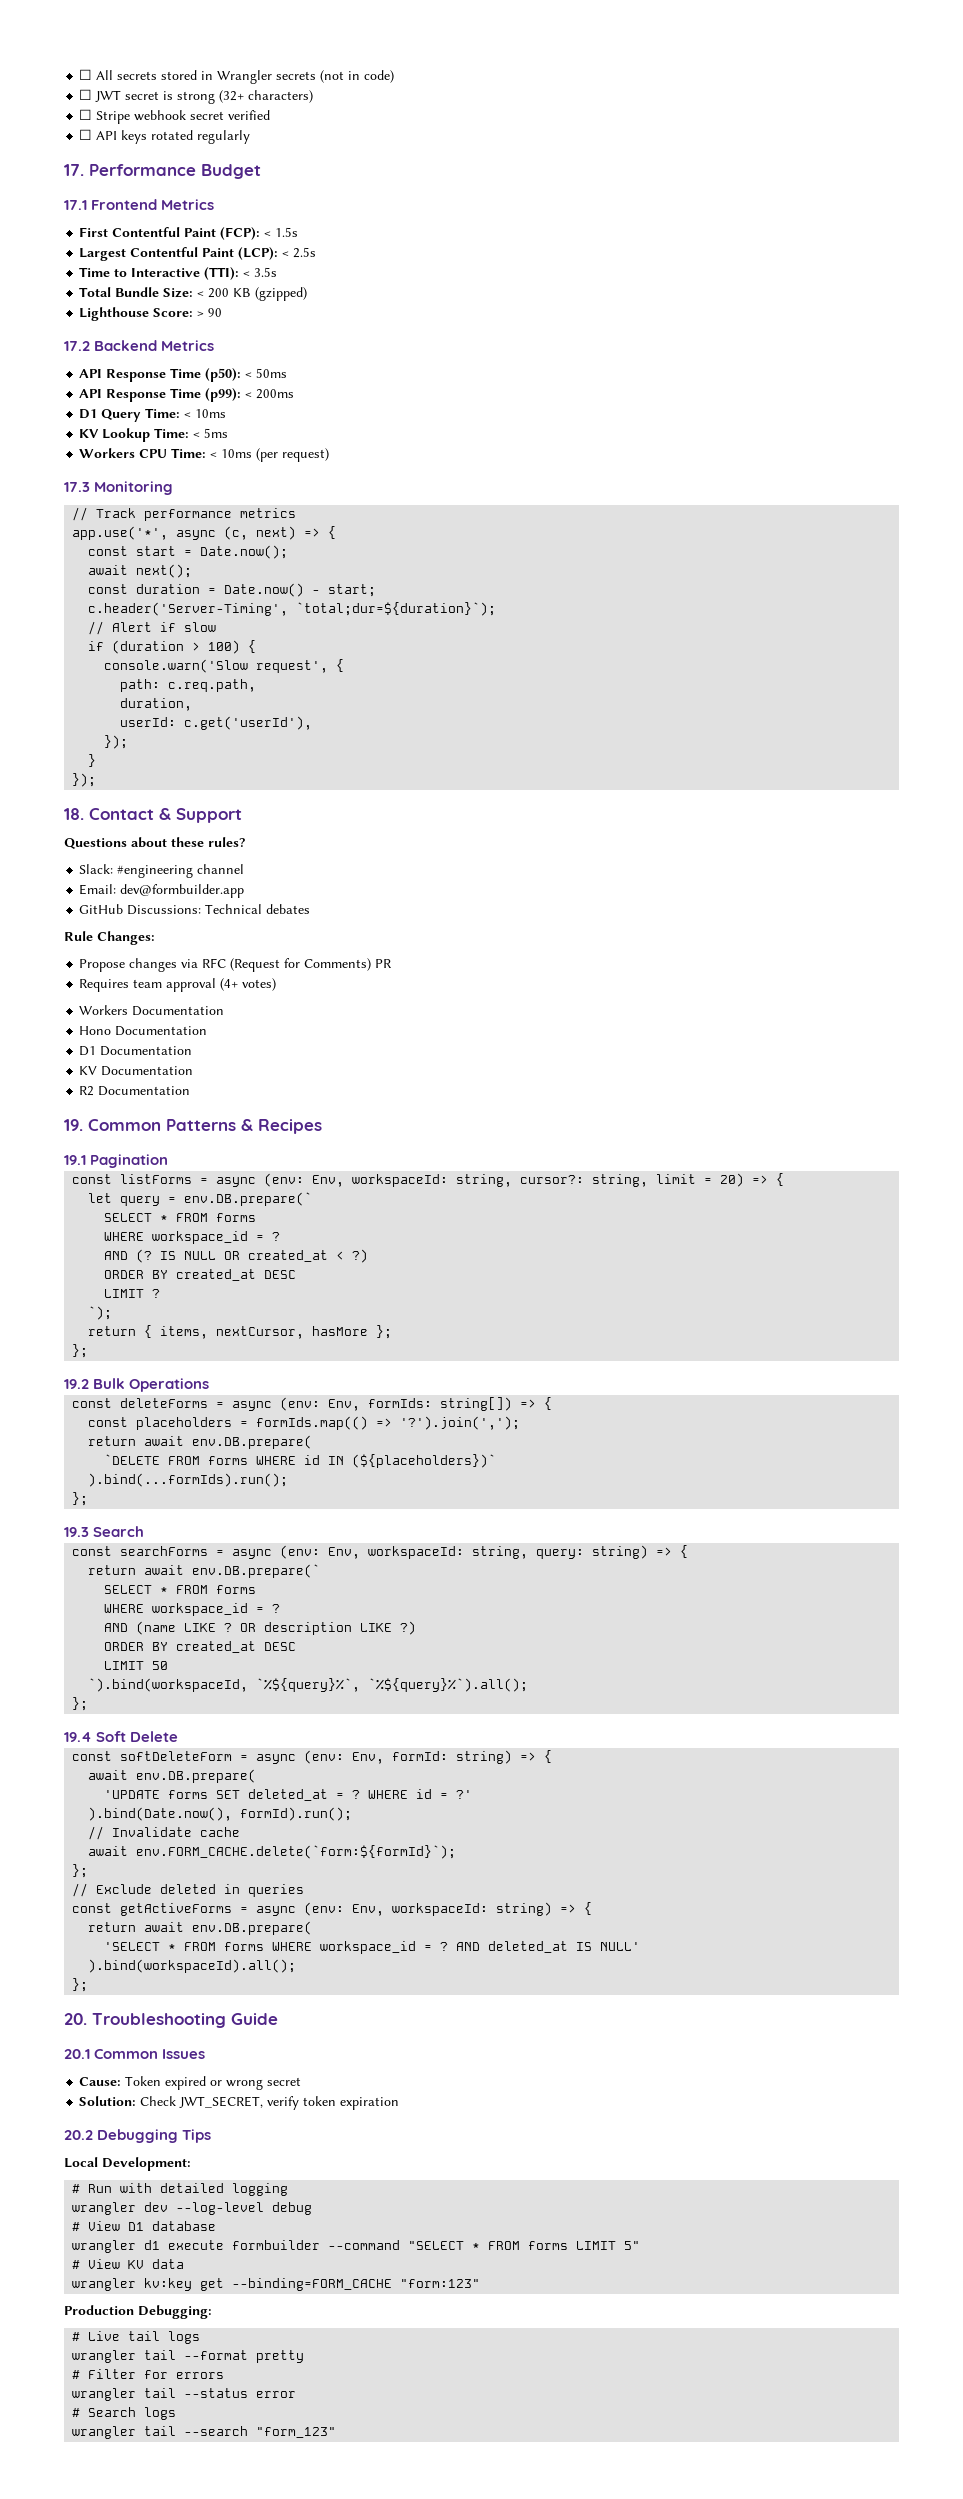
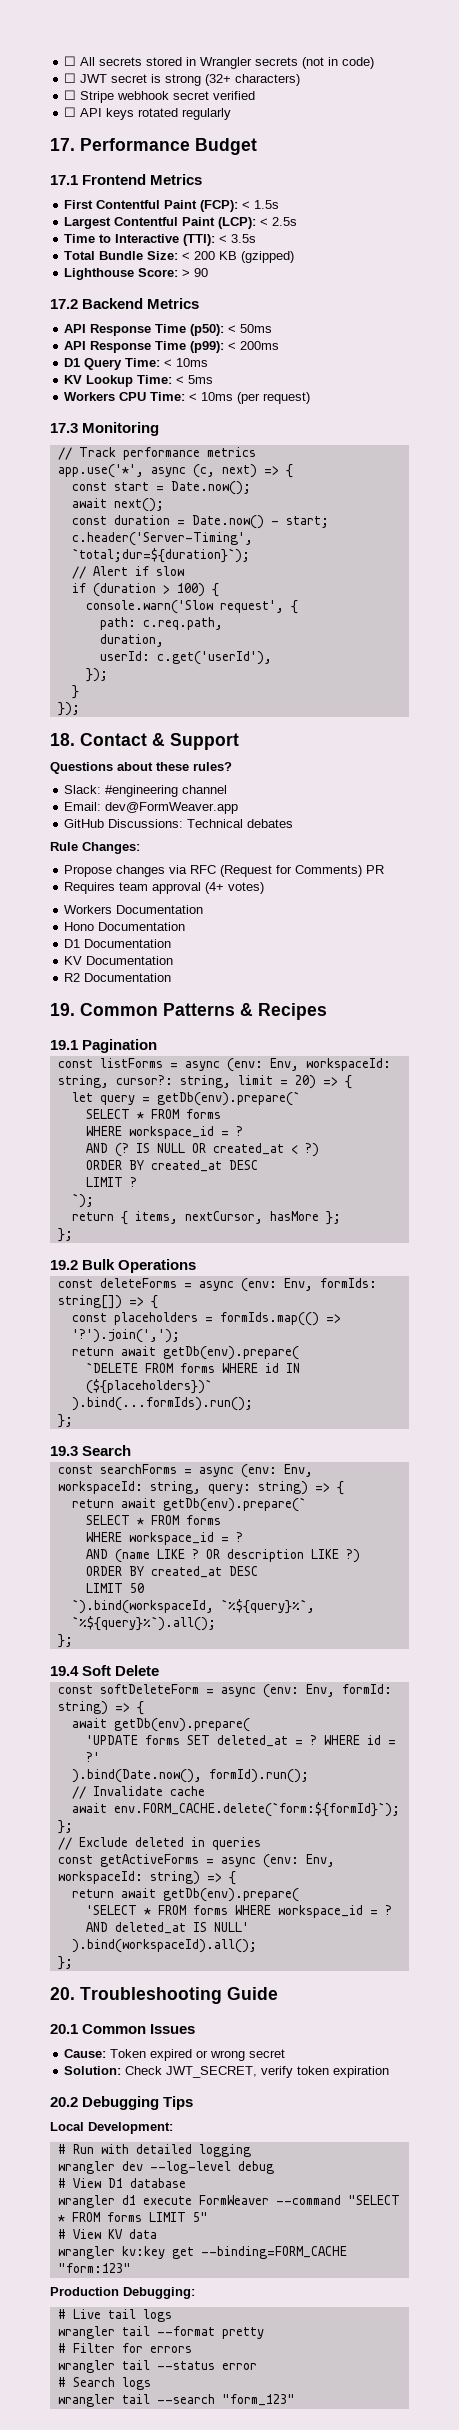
[120,884,245,898] dev@formbuilder.app -> [105,802,239,814] dev@FormWeaver.app
[184,1192,313,1206] env.DB.prepare(` -> [156,1091,300,1106] getDb(env).prepare(`
[192,1435,313,1449] env.DB.prepare( -> [162,1346,299,1360] getDb(env).prepare(
[192,1564,321,1578] env.DB.prepare(` -> [162,1497,306,1512] getDb(env).prepare(`
[136,1769,257,1783] env.DB.prepare( -> [113,1718,250,1732] getDb(env).prepare(
[192,1921,313,1935] env.DB.prepare( -> [162,1888,299,1902] getDb(env).prepare(
[232,2240,321,2250] formbuilder -> [198,2195,269,2205] FormWeaver

